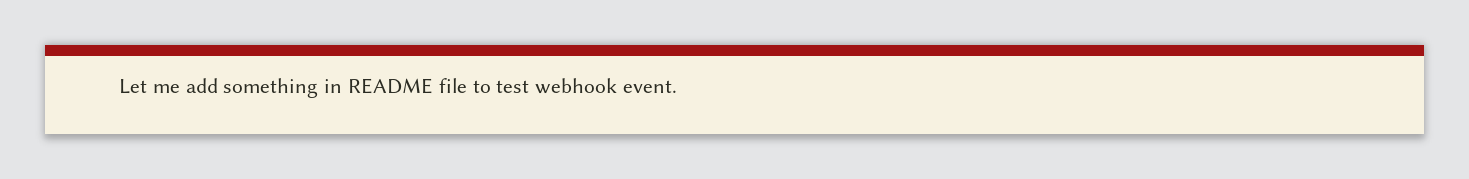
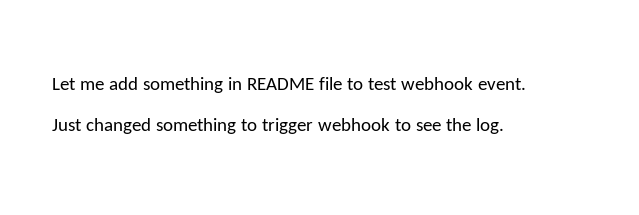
(678, 86) none -> [52,118,504,134] // Just changed something to trigger webhook to see the log.

